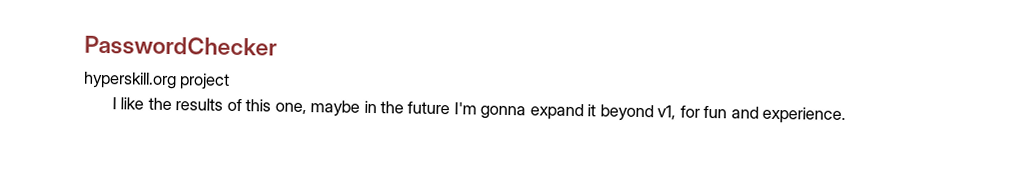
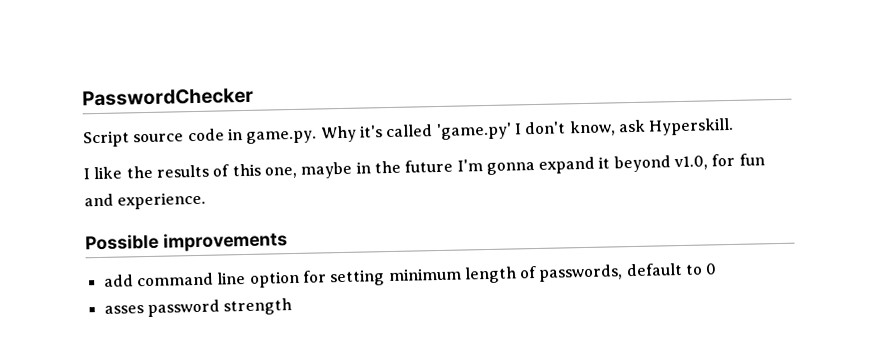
[83,71,231,90] hyperskill.org project -> [83,117,735,148] Script source code in game.py. Why it's called 'game.py' I don't know, ask Hyperskill.
[657,105,677,120] v1, -> [674,155,709,171] v1.0,
(846, 115) none -> [85,231,288,252] [102,263,718,288] [103,298,293,318] // Possible improvements // add command line option for setting minimum length of passwords, default to 0 // asses password strength

